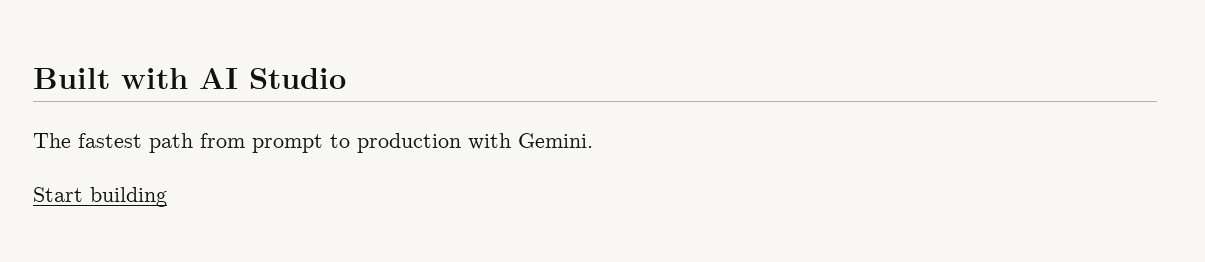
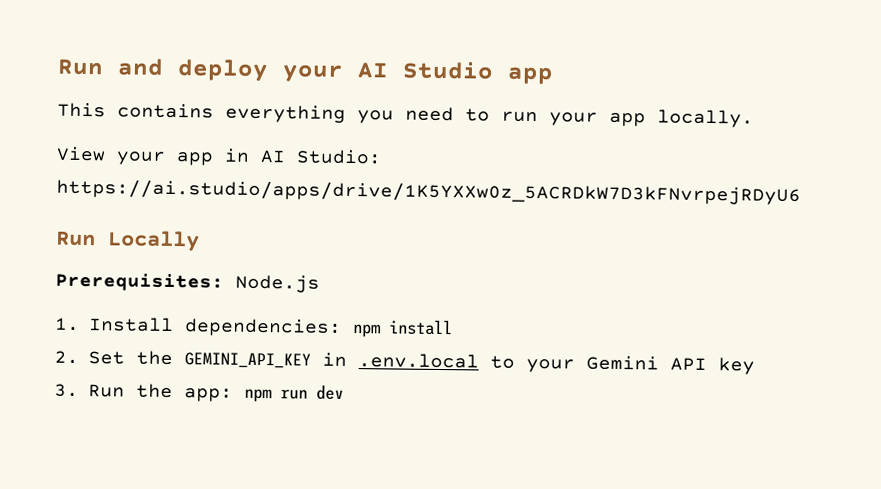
[33,68,346,89] [33,133,593,153] [33,187,167,207] Built with AI Studio // The fastest path from prompt to production with Gemini. // Start building -> [57,58,553,85] [57,102,754,128] [56,146,382,166] [56,178,801,206] [55,230,200,252] [55,272,320,293] [55,317,453,338] [54,350,755,375] [54,383,344,403] Run and deploy your AI Studio app // This contains everything you need to run your app locally. // View your app in AI Studio: https://ai.studio/apps/drive/1K5YXXw0z_5ACRDkW7D3kFNvrpejRDyU6 // Run Locally // Prerequisites: Node.js // 1. Install dependencies: npm install // 2. Set the GEMINI_API_KEY in .env.local to your Gemini API key // 3. Run the app: npm run dev

